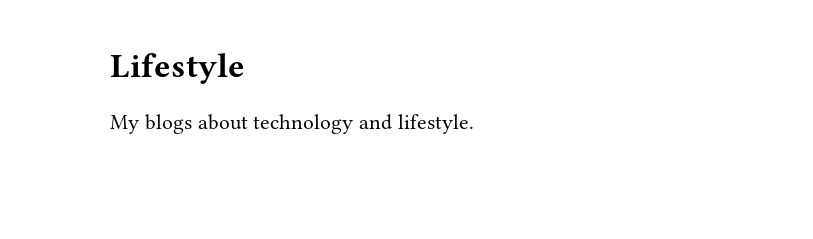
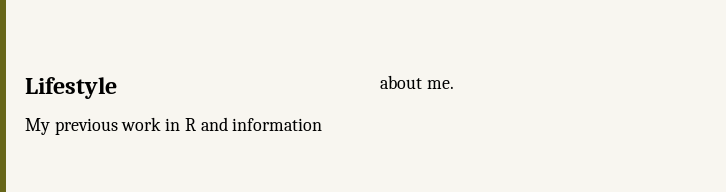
[144,114,475,134] blogs about technology and lifestyle. -> [54,117,323,135] [380,75,454,89] previous work in R and information about me.

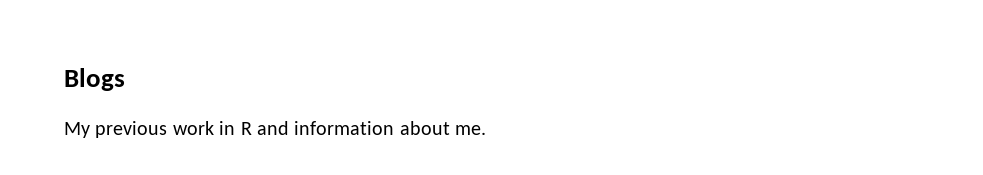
[25,77,117,99] Lifestyle -> [64,68,125,91] Blogs

